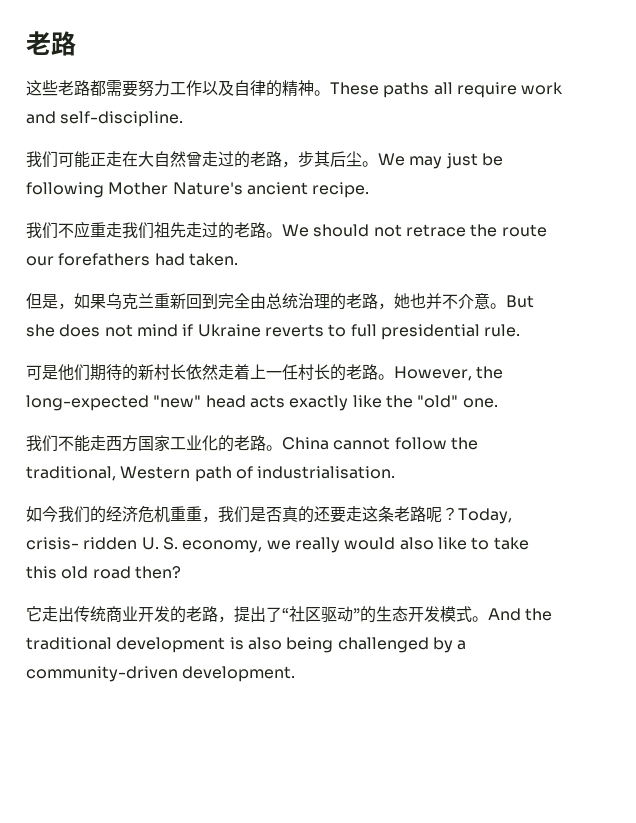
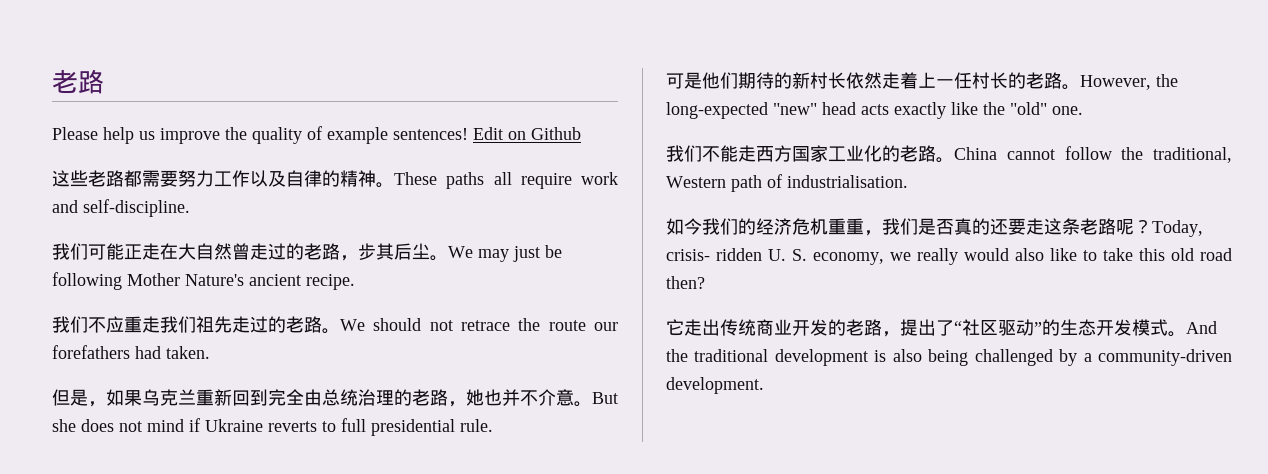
[26,31,76,56] 老路 -> [52,69,104,94] [52,126,581,144] 老路 // Please help us improve the quality of example sentences! Edit on Github

